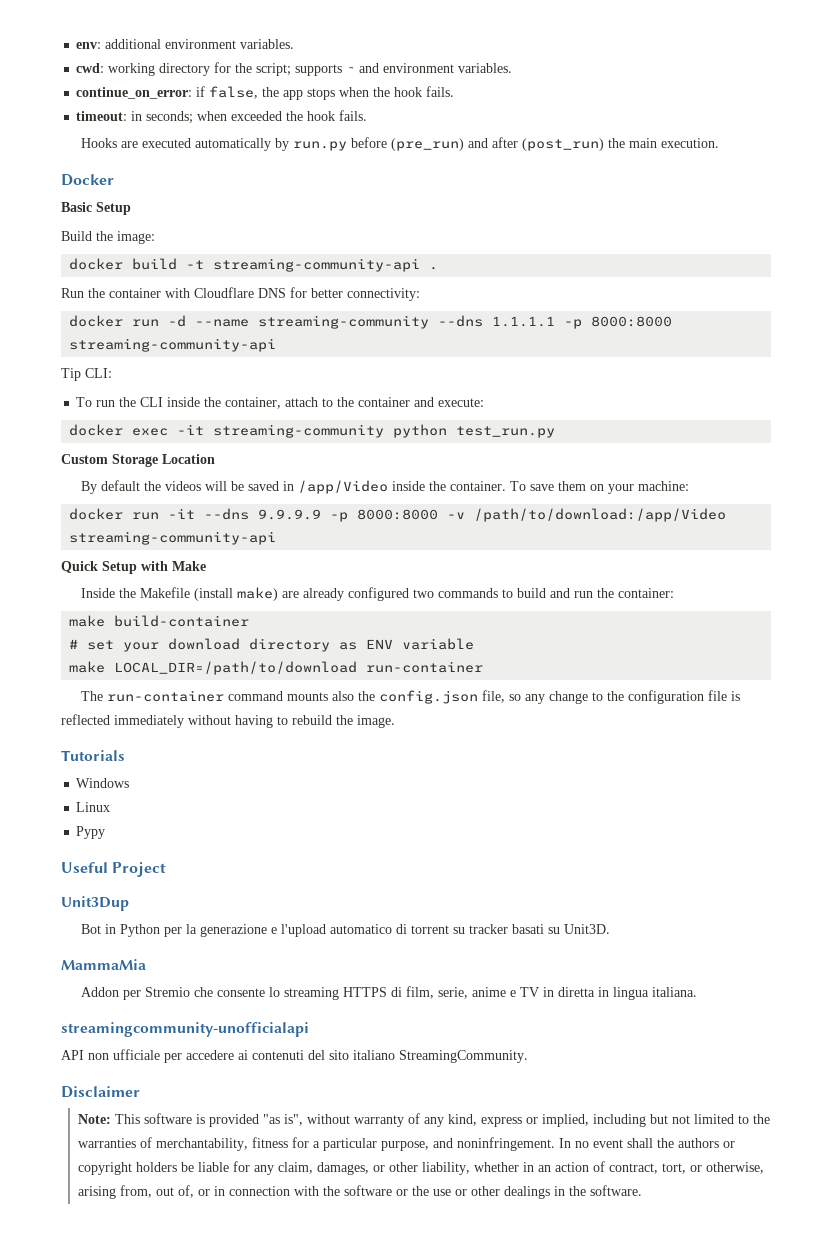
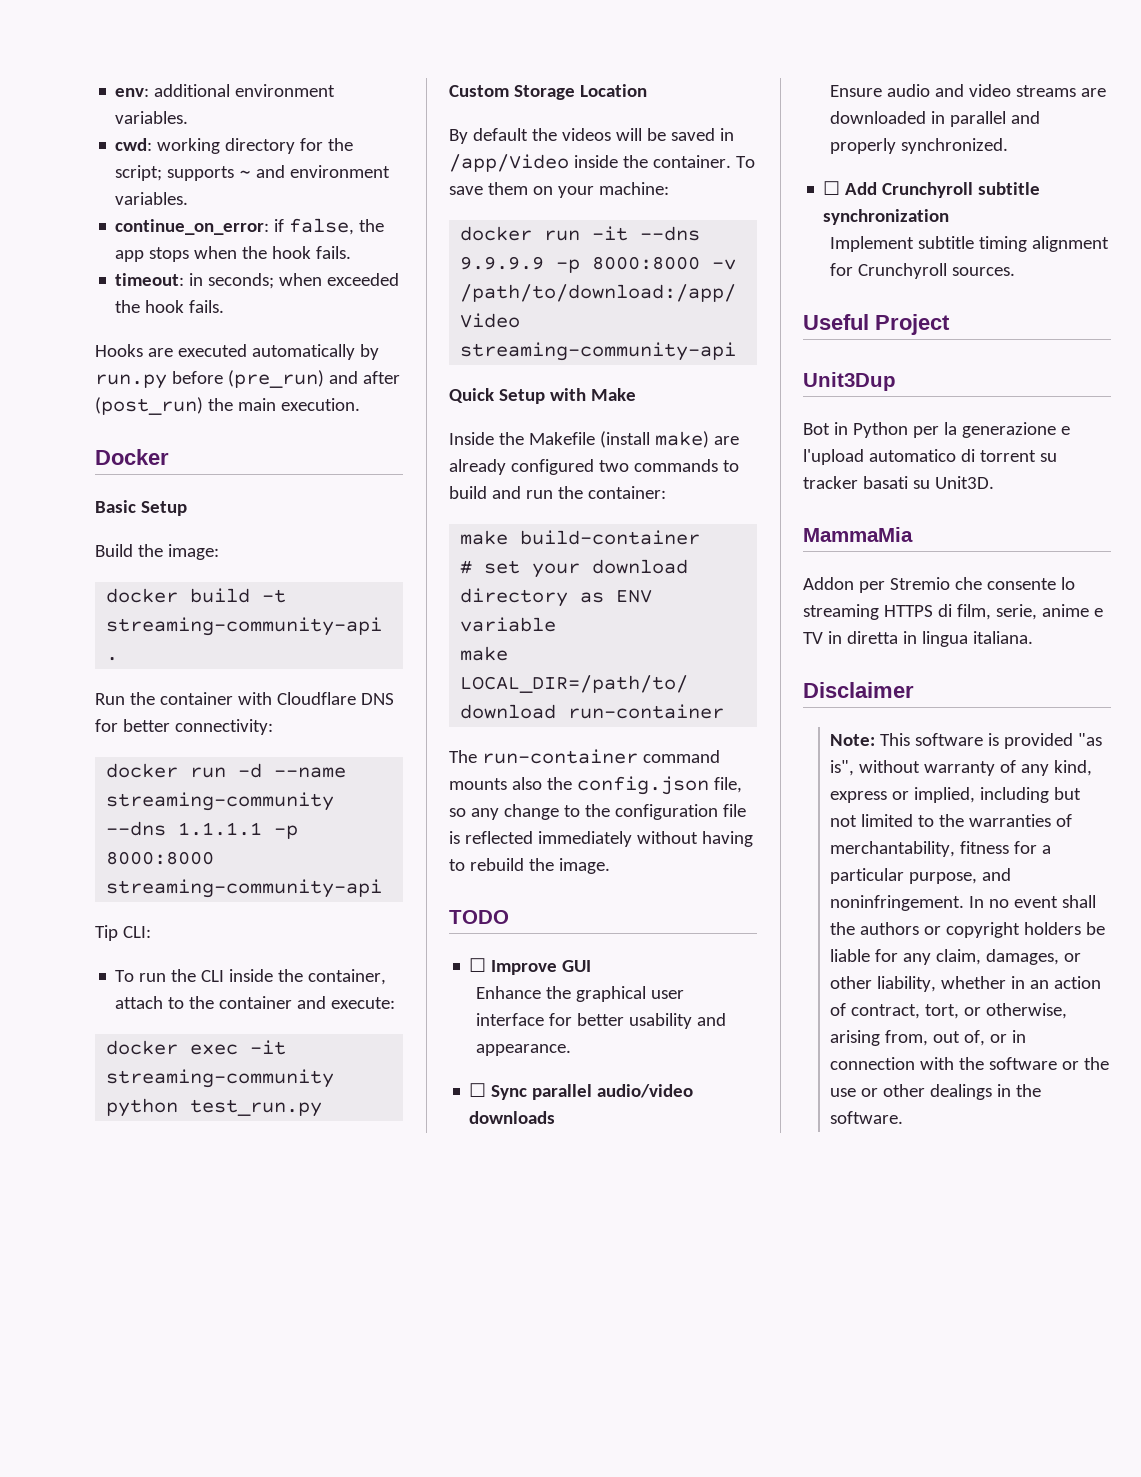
[61,750,125,761] [76,778,130,788] [76,802,111,812] [76,826,106,839] Tutorials // Windows // Linux // Pypy -> [449,910,509,924] [469,958,592,975] [476,986,685,1002] [476,1013,727,1029] [476,1044,572,1056] [469,1083,694,1100] [469,1111,556,1124] [830,84,1107,97] [830,111,1041,127] [830,138,1009,154] [823,181,1041,198] [823,209,950,225] [830,236,1110,252] [830,263,1016,279] TODO // ☐ Improve GUI // Enhance the graphical user interface for better usability and appearance. // ☐ Sync parallel audio/video downloads // Ensure audio and video streams are downloaded in parallel and properly synchronized. // ☐ Add Crunchyroll subtitle synchronization // Implement subtitle timing alignment for Crunchyroll sources.
[61,1022,309,1037] [61,1049,528,1063] // streamingcommunity-unofficialapi // API non ufficiale per accedere ai contenuti del sito italiano StreamingCommunity. -> (1033, 637) none

